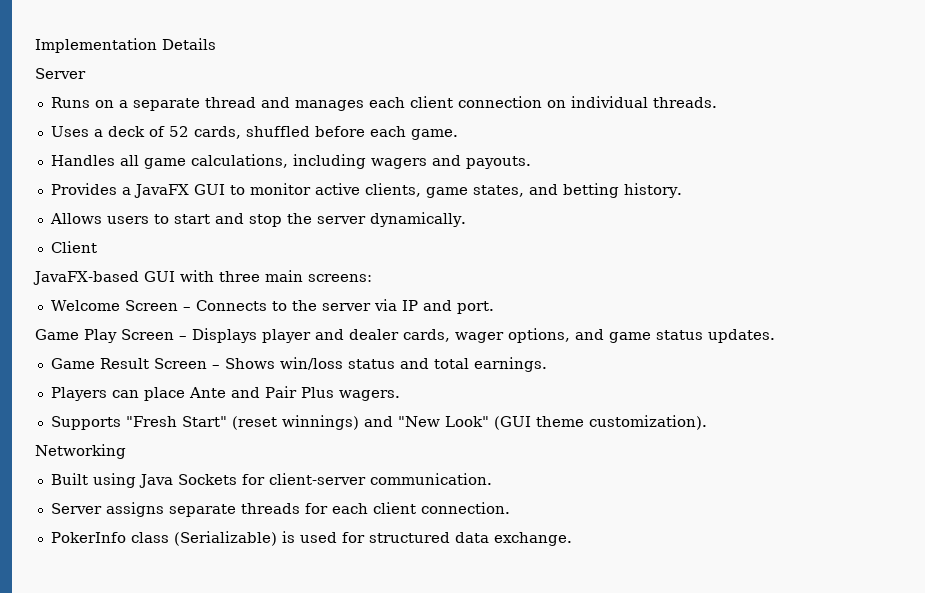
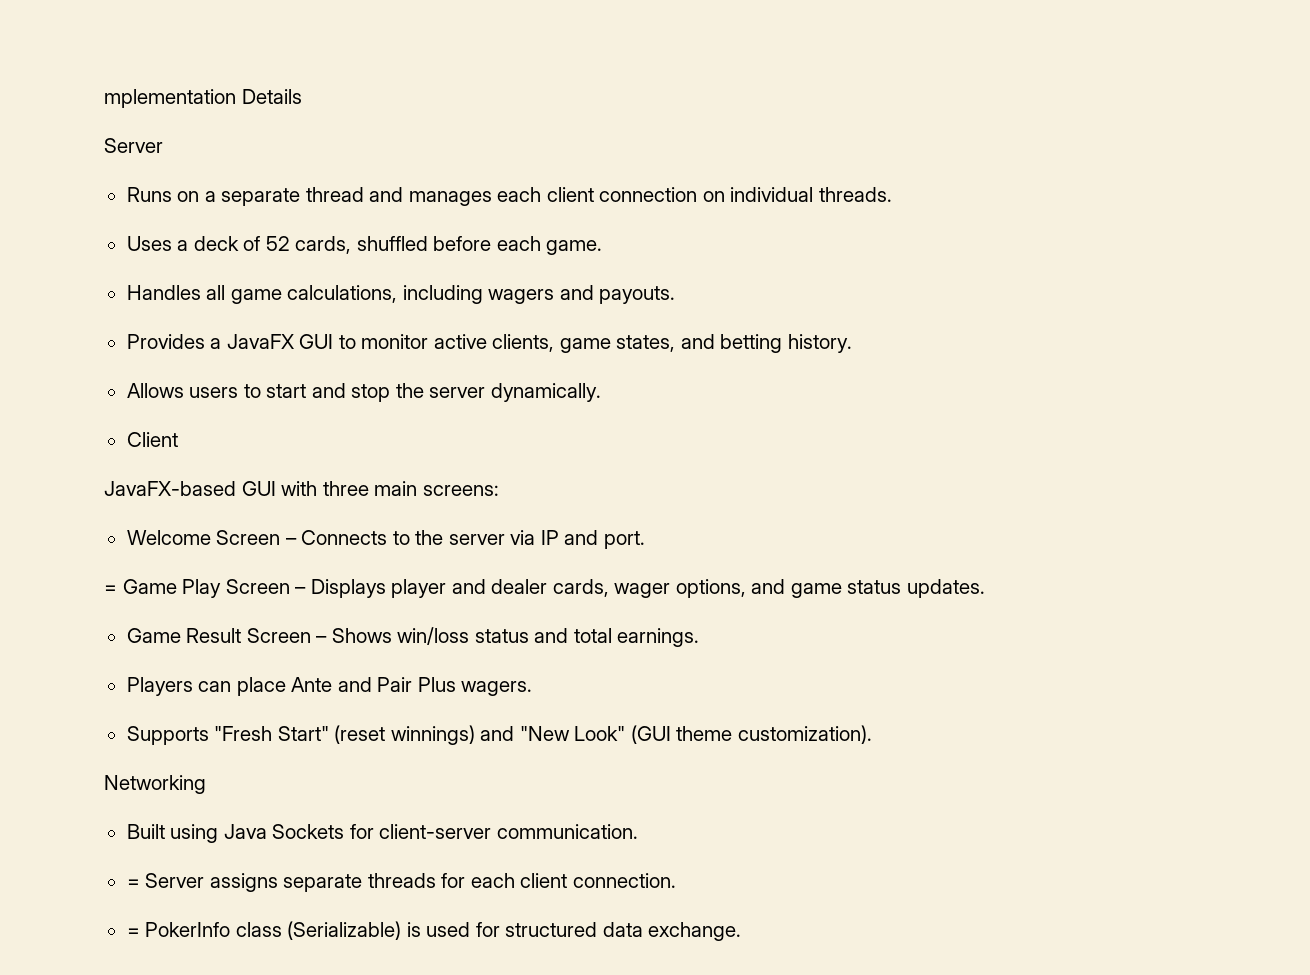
[35,38,157,53] Implementation -> [104,89,236,108] mplementation
(494, 307) none -> [104,585,117,594] =
(492, 479) none -> [126,879,140,888] =
(510, 508) none -> [126,928,140,937] =

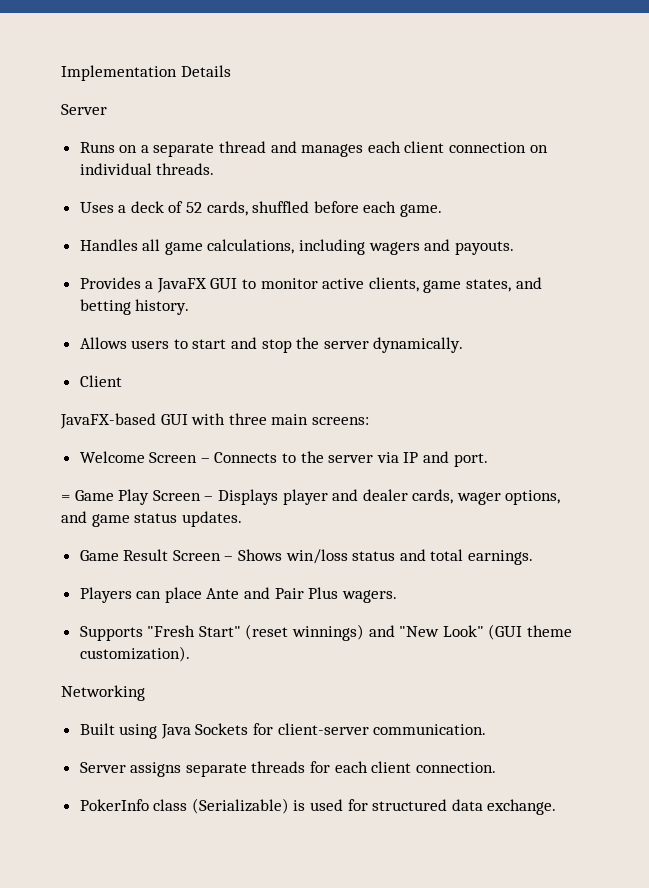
[104,89,236,108] mplementation -> [61,65,177,81] Implementation
[126,879,140,888] = -> (487, 729) none
[126,928,140,937] = -> (496, 767) none

